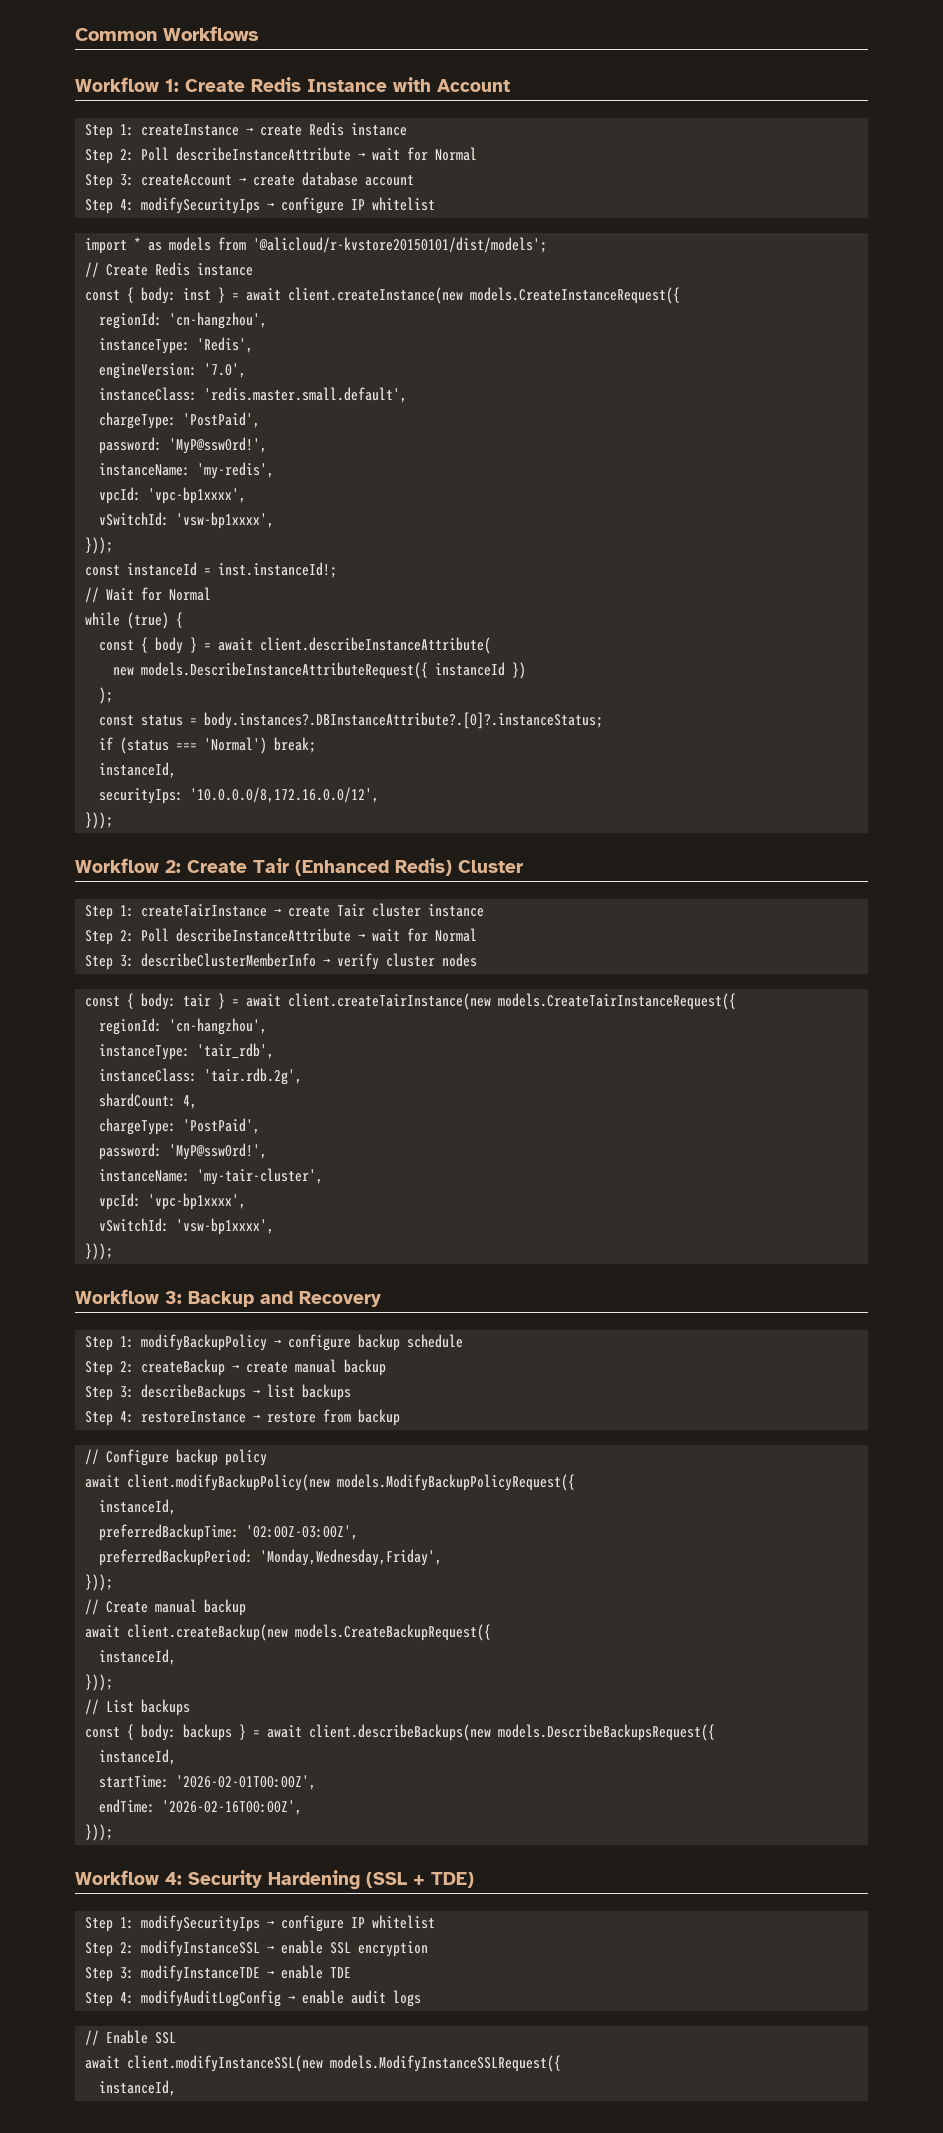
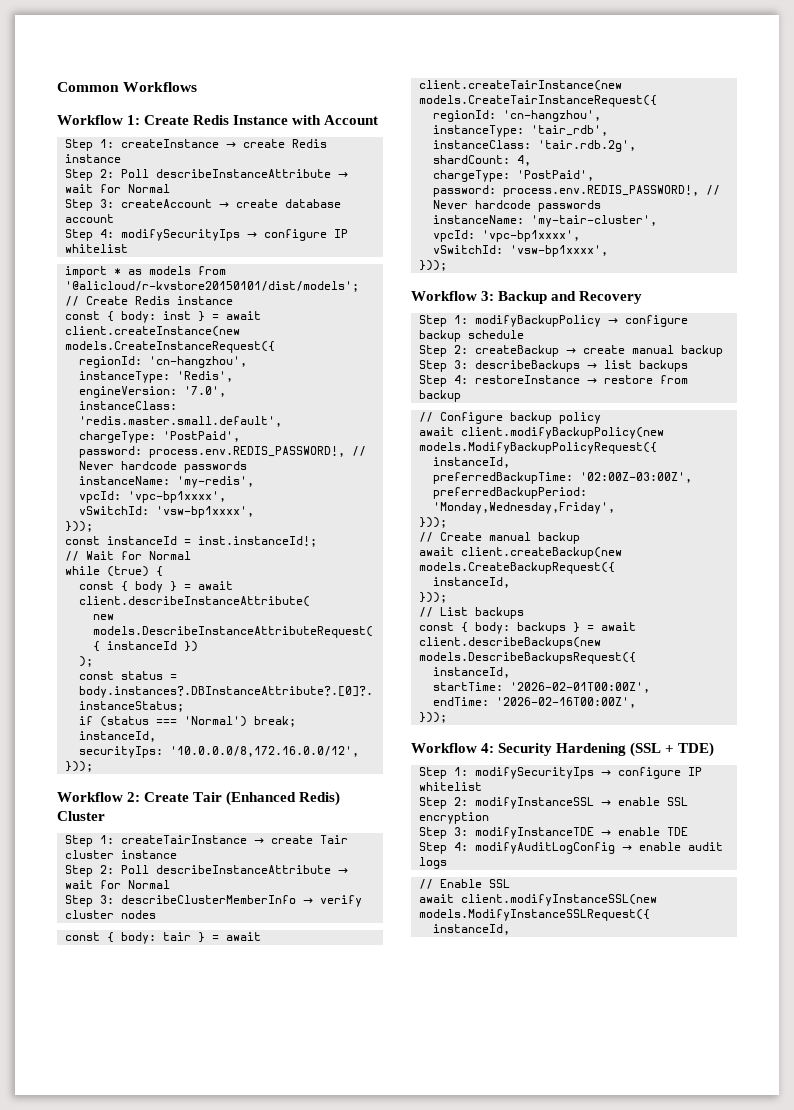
[168,437,267,454] 'MyP@ssw0rd!', -> [148,446,366,458] [78,461,247,473] process.env.REDIS_PASSWORD!, // Never hardcode passwords
[168,1143,267,1160] 'MyP@ssw0rd!', -> [502,185,720,197] [432,200,601,212] process.env.REDIS_PASSWORD!, // Never hardcode passwords

